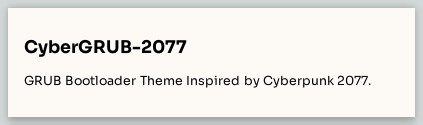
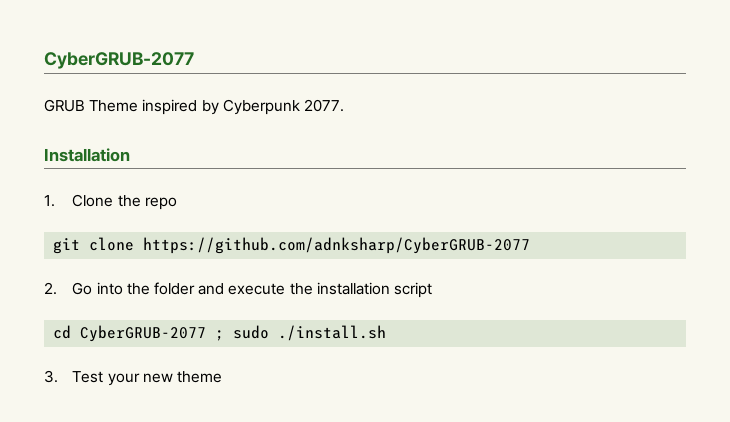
[65,75,241,88] Bootloader Theme Inspired -> [89,99,198,115] Theme inspired
(372, 80) none -> [44,148,130,162] [44,194,177,210] [53,237,531,254] [44,282,432,298] [53,325,387,342] [44,370,222,386] // Installation // 1. Clone the repo // git clone https://github.com/adnksharp/CyberGRUB-2077 // 2. Go into the folder and execute the installation script // cd CyberGRUB-2077 ; sudo ./install.sh // 3. Test your new theme

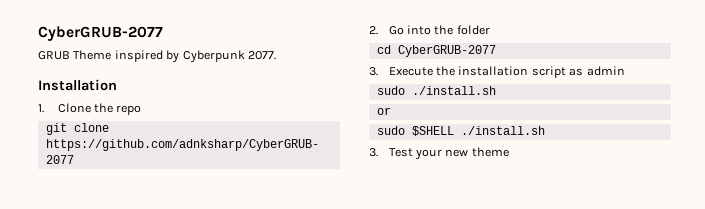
[198,283,286,295] and execute -> [376,45,496,57] [369,67,433,76] // cd CyberGRUB-2077 // 3. Execute
[53,325,225,342] // cd CyberGRUB-2077 ; -> [569,66,625,76] as admin //
(387, 333) none -> [376,107,391,115] [376,126,545,136] // or // sudo $SHELL ./install.sh

